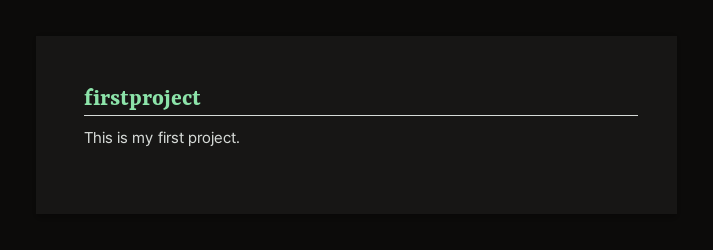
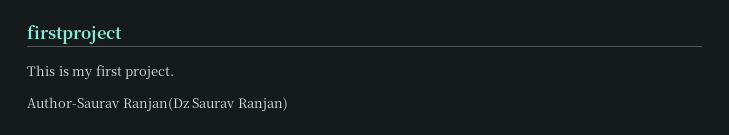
(240, 139) none -> [27,97,288,112] // Author-Saurav Ranjan(Dz Saurav Ranjan)

